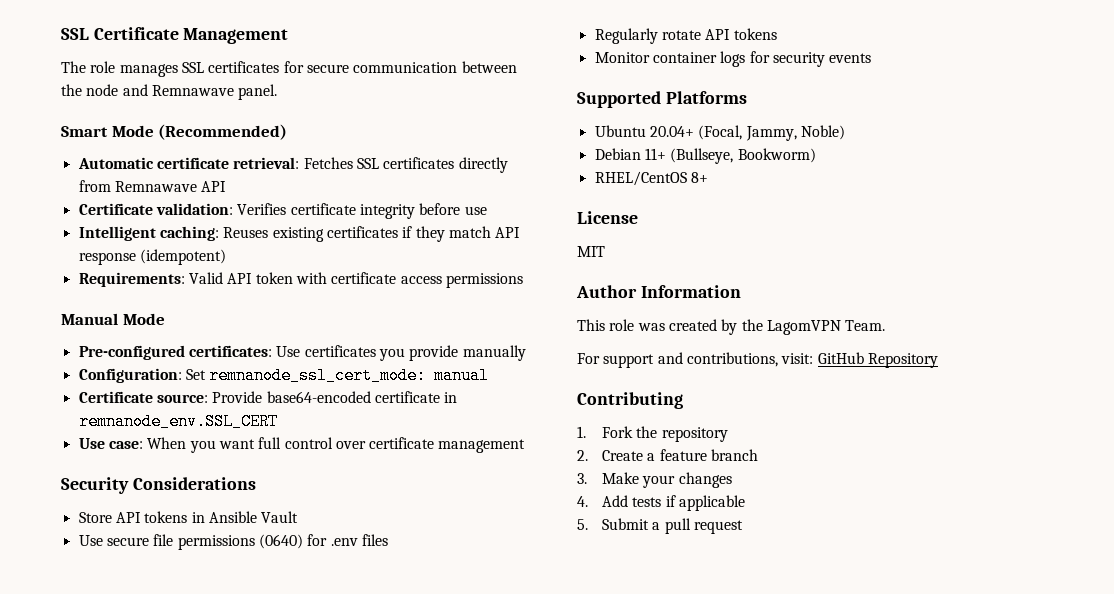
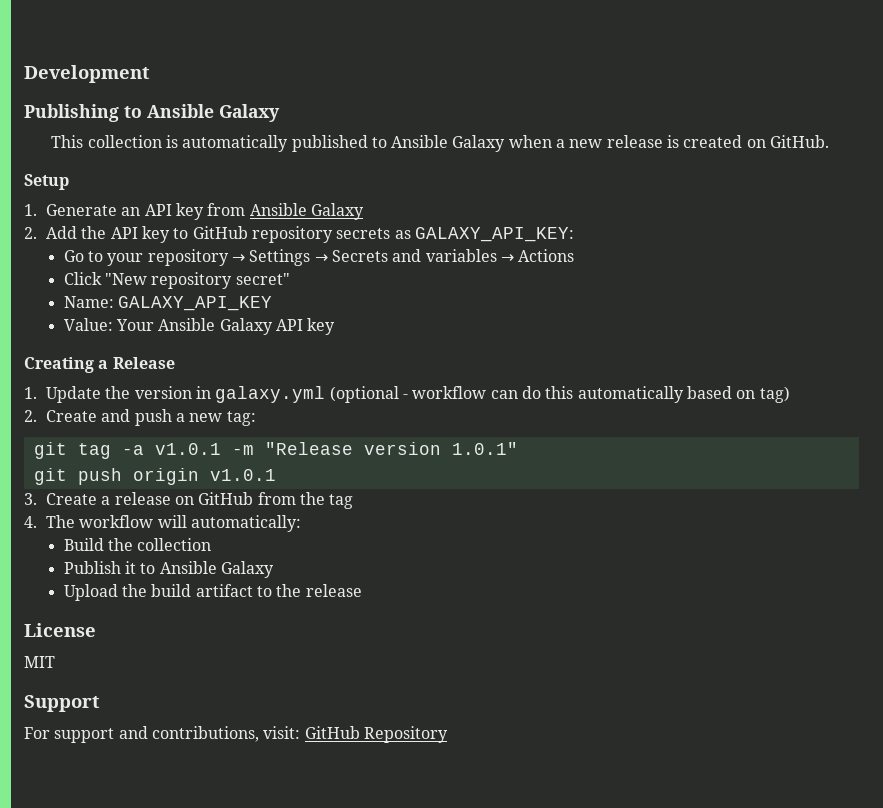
[61,27,289,44] [61,61,517,77] [61,84,278,100] [61,124,288,140] [77,157,508,173] [78,180,227,192] [78,203,487,219] [78,226,521,242] [78,249,226,265] [78,272,523,288] [61,313,165,325] [78,345,526,361] [78,367,490,384] [78,391,458,403] [78,413,278,430] [78,437,526,453] [61,477,256,494] [78,511,299,523] [78,534,388,550] [594,28,777,44] [594,51,872,67] [577,91,747,108] [594,125,845,141] [594,148,816,164] [594,171,708,186] [577,211,638,224] [577,246,605,257] [576,285,741,298] [577,319,886,335] SSL Certificate Management // The role manages SSL certificates for secure communication between the node and Remnawave panel. // Smart Mode (Recommended) // Automatic certificate retrieval: Fetches SSL certificates directly from Remnawave API // Certificate validation: Verifies certificate integrity before use // Intelligent caching: Reuses existing certificates if they match API response (idempotent) // Requirements: Valid API token with certificate access permissions // Manual Mode // Pre-configured certificates: Use certificates you provide manually // Configuration: Set remnanode_ssl_cert_mode: manual // Certificate source: Provide base64-encoded certificate in remnanode_env.SSL_CERT // Use case: When you want full control over certificate management // Security Considerations // Store API tokens in Ansible Vault // Use secure file permissions (0640) for .env files // Regularly rotate API tokens // Monitor container logs for security events // Supported Platforms // Ubuntu 20.04+ (Focal, Jammy, Noble) // Debian 11+ (Bullseye, Bookworm) // RHEL/CentOS 8+ // License // MIT // Author Information // This role was created by the LagomVPN Team. -> [24,65,150,83] [24,104,280,122] [51,135,830,152] [24,174,69,190] [24,203,365,220] [24,226,574,243] [63,249,575,266] [63,272,290,289] [63,296,273,311] [63,318,336,335] [24,357,175,373] [24,386,790,403] [24,409,256,426] [33,442,518,459] [33,468,276,485] [24,492,354,509] [24,515,302,532] [63,538,212,551] [63,561,274,578] [63,584,362,601] [24,623,96,637] [24,656,55,668] [24,695,100,712] Development // Publishing to Ansible Galaxy // This collection is automatically published to Ansible Galaxy when a new release is created on GitHub. // Setup // 1. Generate an API key from Ansible Galaxy // 2. Add the API key to GitHub repository secrets as GALAXY_API_KEY: // Go to your repository → Settings → Secrets and variables → Actions // Click "New repository secret" // Name: GALAXY_API_KEY // Value: Your Ansible Galaxy API key // Creating a Release // 1. Update the version in galaxy.yml (optional - workflow can do this automatically based on tag) // 2. Create and push a new tag: // git tag -a v1.0.1 -m "Release version 1.0.1" // git push origin v1.0.1 // 3. Create a release on GitHub from the tag // 4. The workflow will automatically: // Build the collection // Publish it to Ansible Galaxy // Upload the build artifact to the release // License // MIT // Support
[577,392,683,409] [577,426,728,442] [577,449,759,461] [577,472,732,488] [577,495,746,511] [577,518,744,534] // Contributing // 1. Fork the repository // 2. Create a feature branch // 3. Make your changes // 4. Add tests if applicable // 5. Submit a pull request -> (448, 734) none

